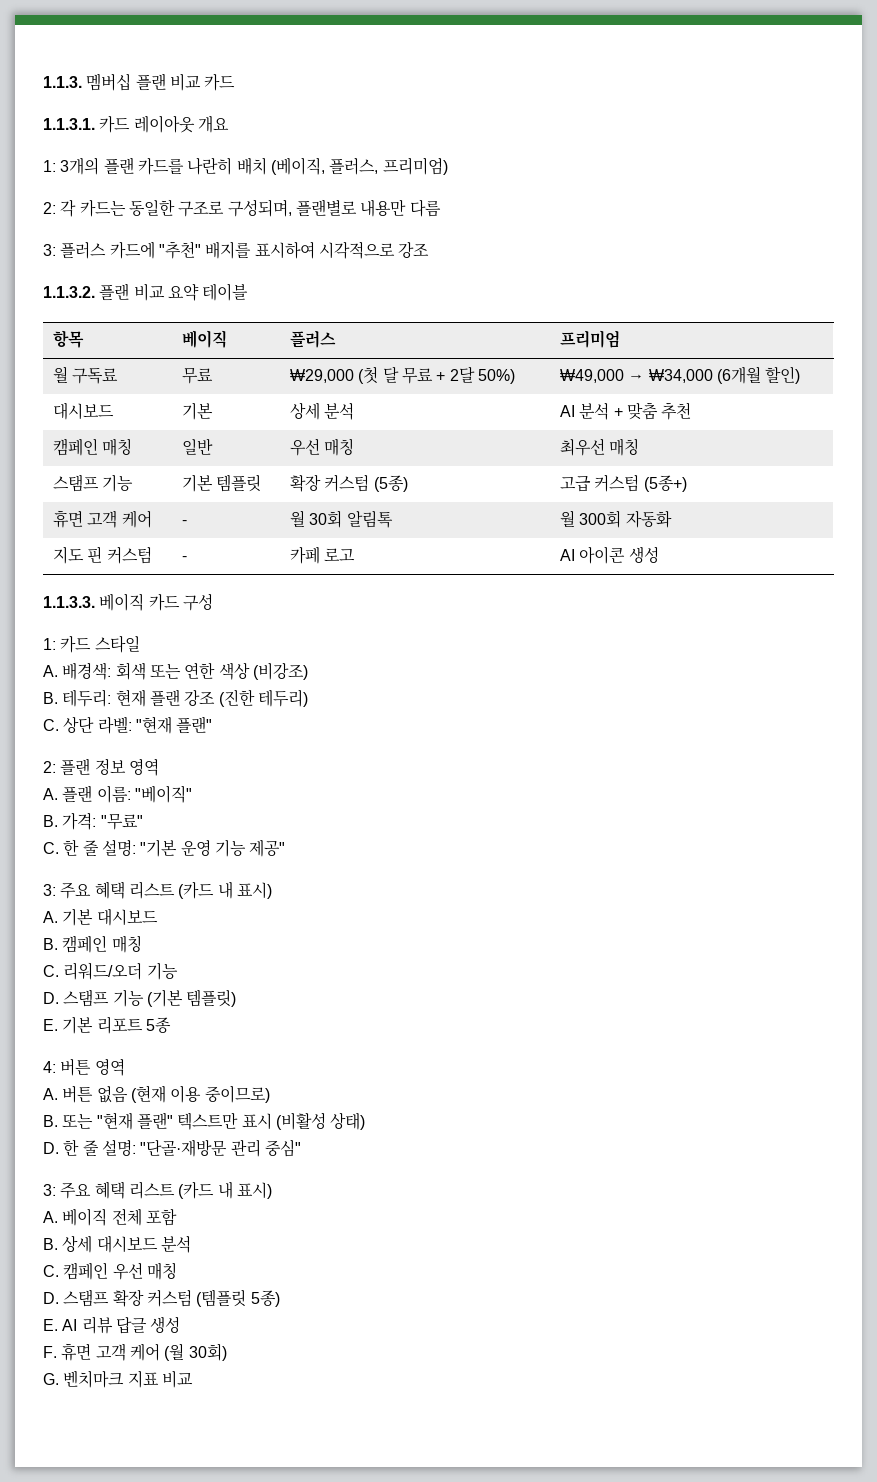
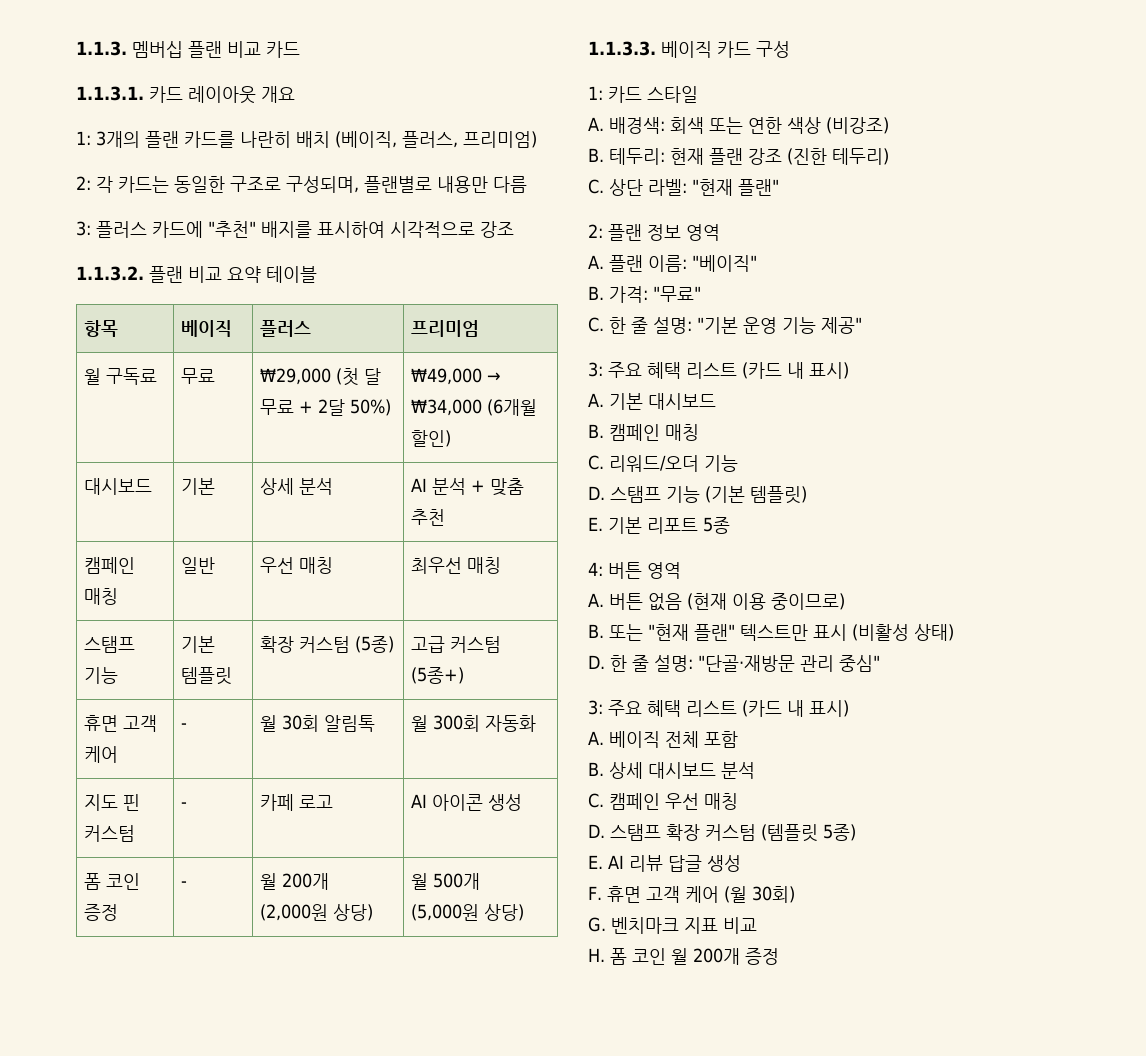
(659, 554) none -> [84,873,141,890] [84,904,119,921] [181,881,188,887] [260,873,330,890] [260,904,374,921] [411,873,481,890] [411,904,525,921] // 폼 코인 증정 | - | 월 200개 (2,000원 상당) | 월 500개 (5,000원 상당)
(193, 1379) none -> [588,948,779,965] // H. 폼 코인 월 200개 증정

